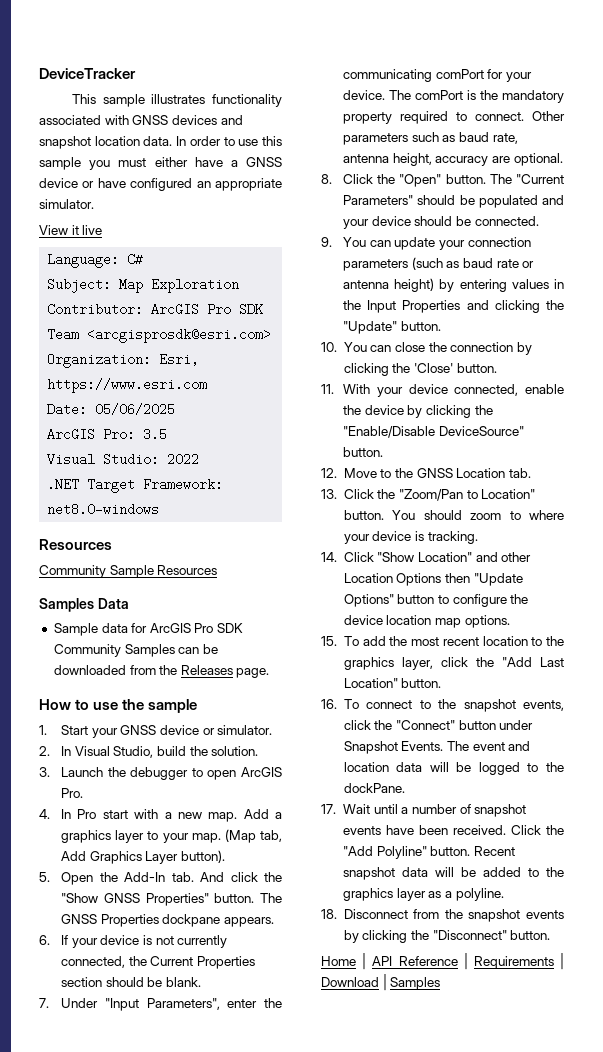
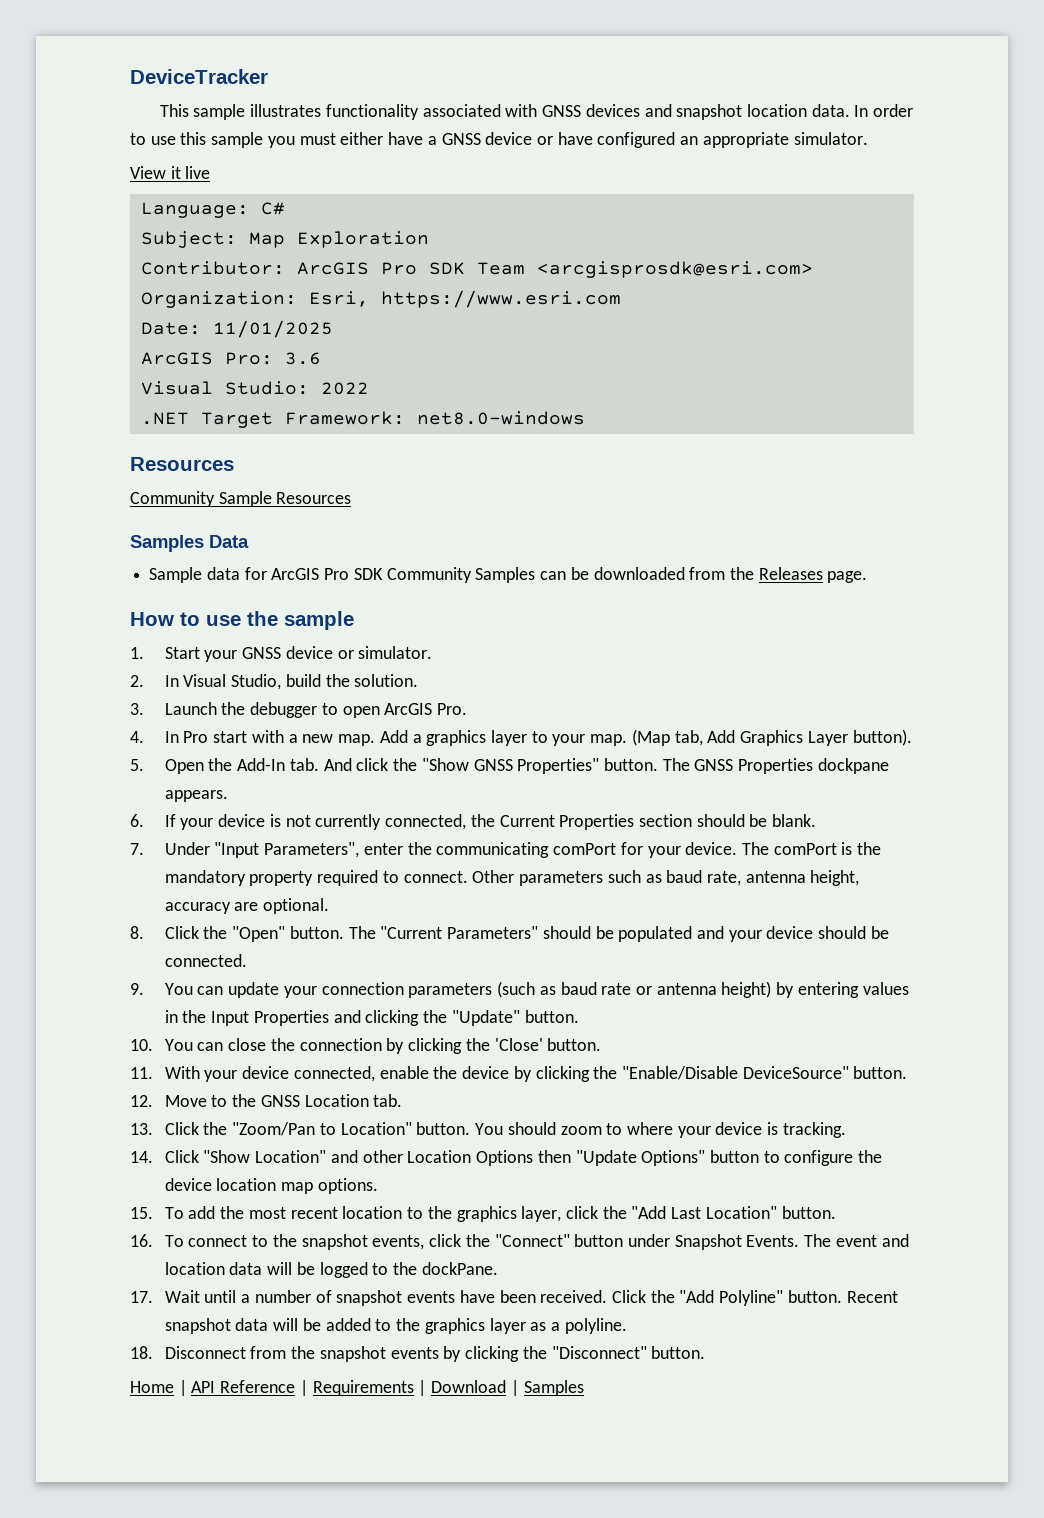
[95,403,176,416] 05/06/2025 -> [212,320,333,338] 11/01/2025
[143,428,168,441] 3.5 -> [284,352,321,365] 3.6

